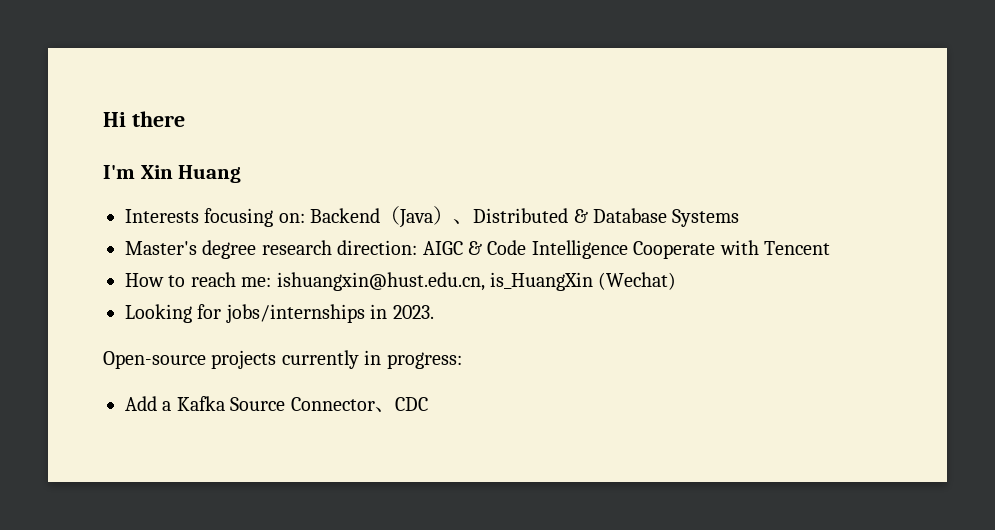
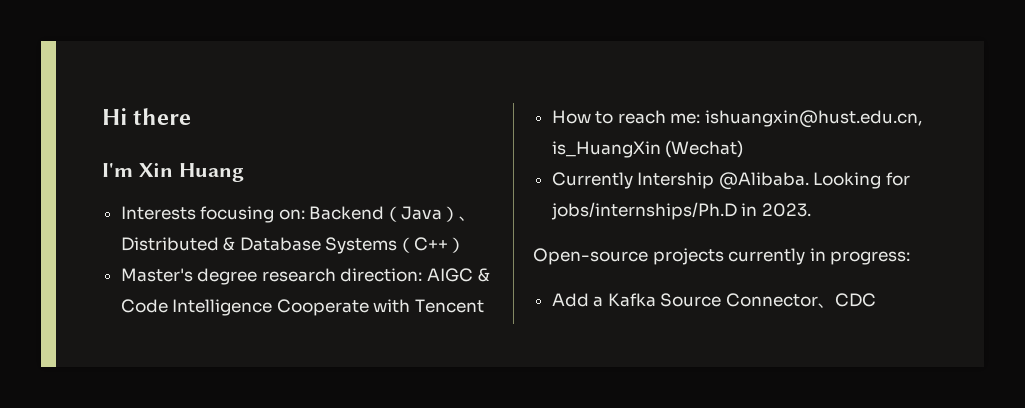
(740, 218) none -> [397,237,466,253] （C++）
(677, 281) none -> [551,172,809,190] Currently Intership @Alibaba.
[225,304,365,323] jobs/internships -> [550,202,737,220] jobs/internships/Ph.D

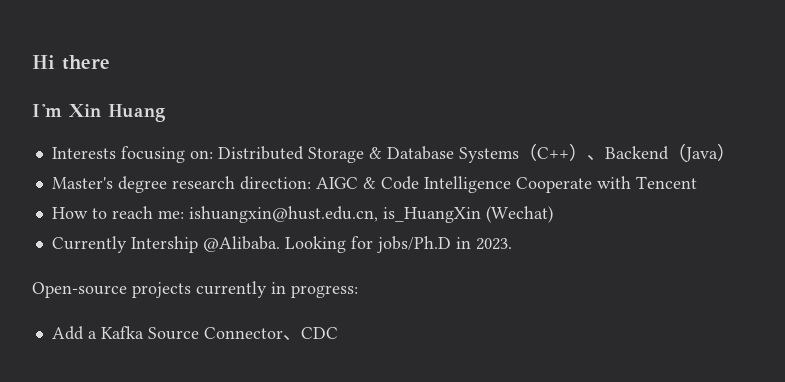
[309,206,477,222] [120,237,219,251] Backend（Java）、Distributed -> [217,146,364,163] Distributed Storage
(466, 245) none -> [586,143,735,162] 、Backend（Java）
[550,202,737,220] jobs/internships/Ph.D -> [376,236,451,253] jobs/Ph.D

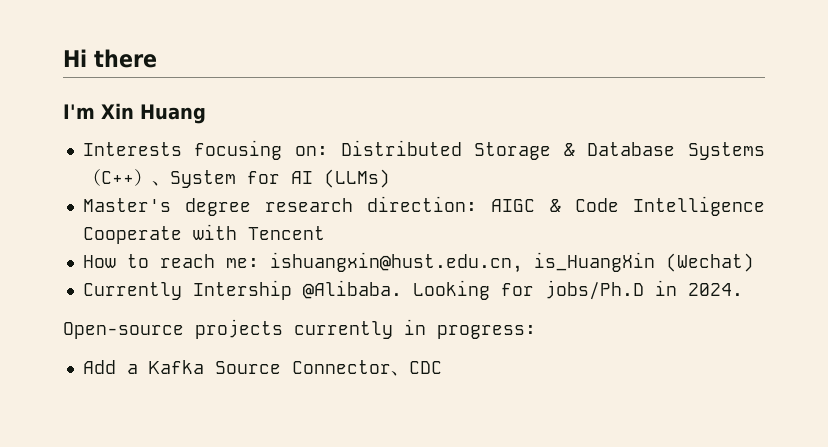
[604,143,735,162] Backend（Java） -> [169,169,390,188] System for AI (LLMs)
[475,238,512,250] 2023. -> [687,283,743,296] 2024.

